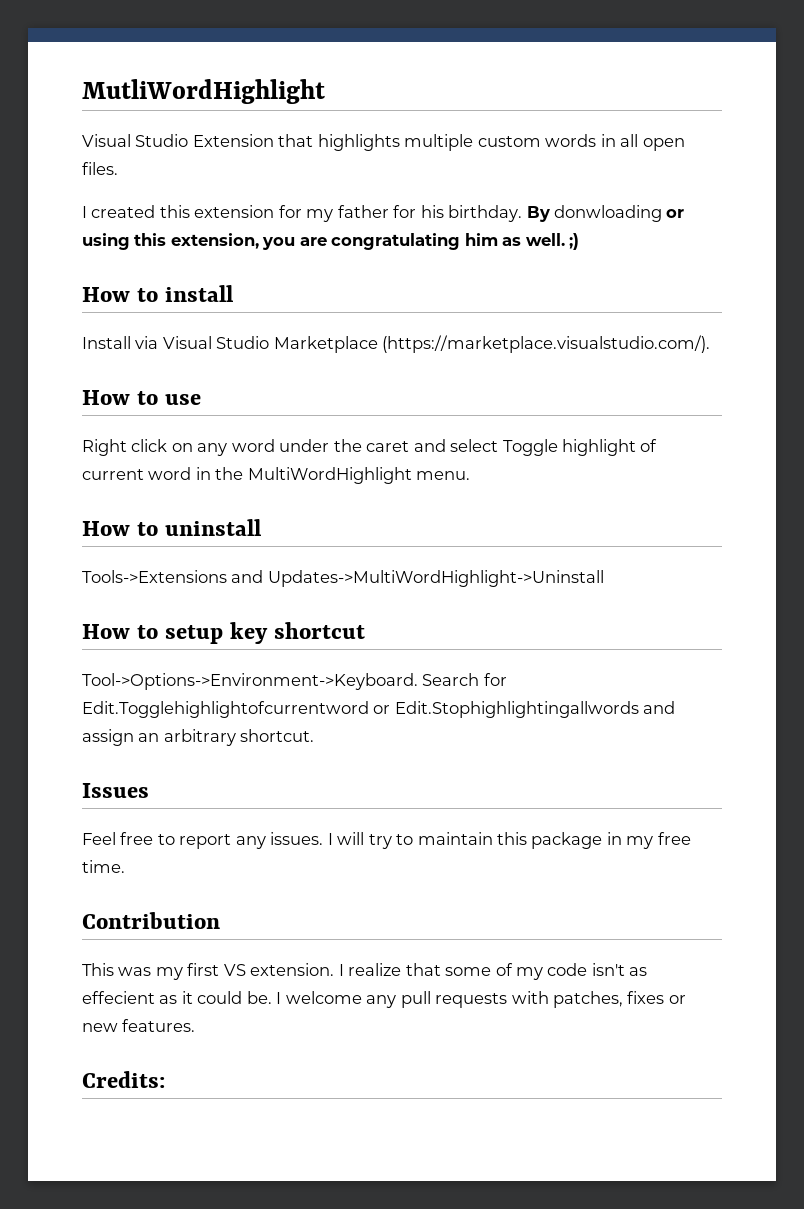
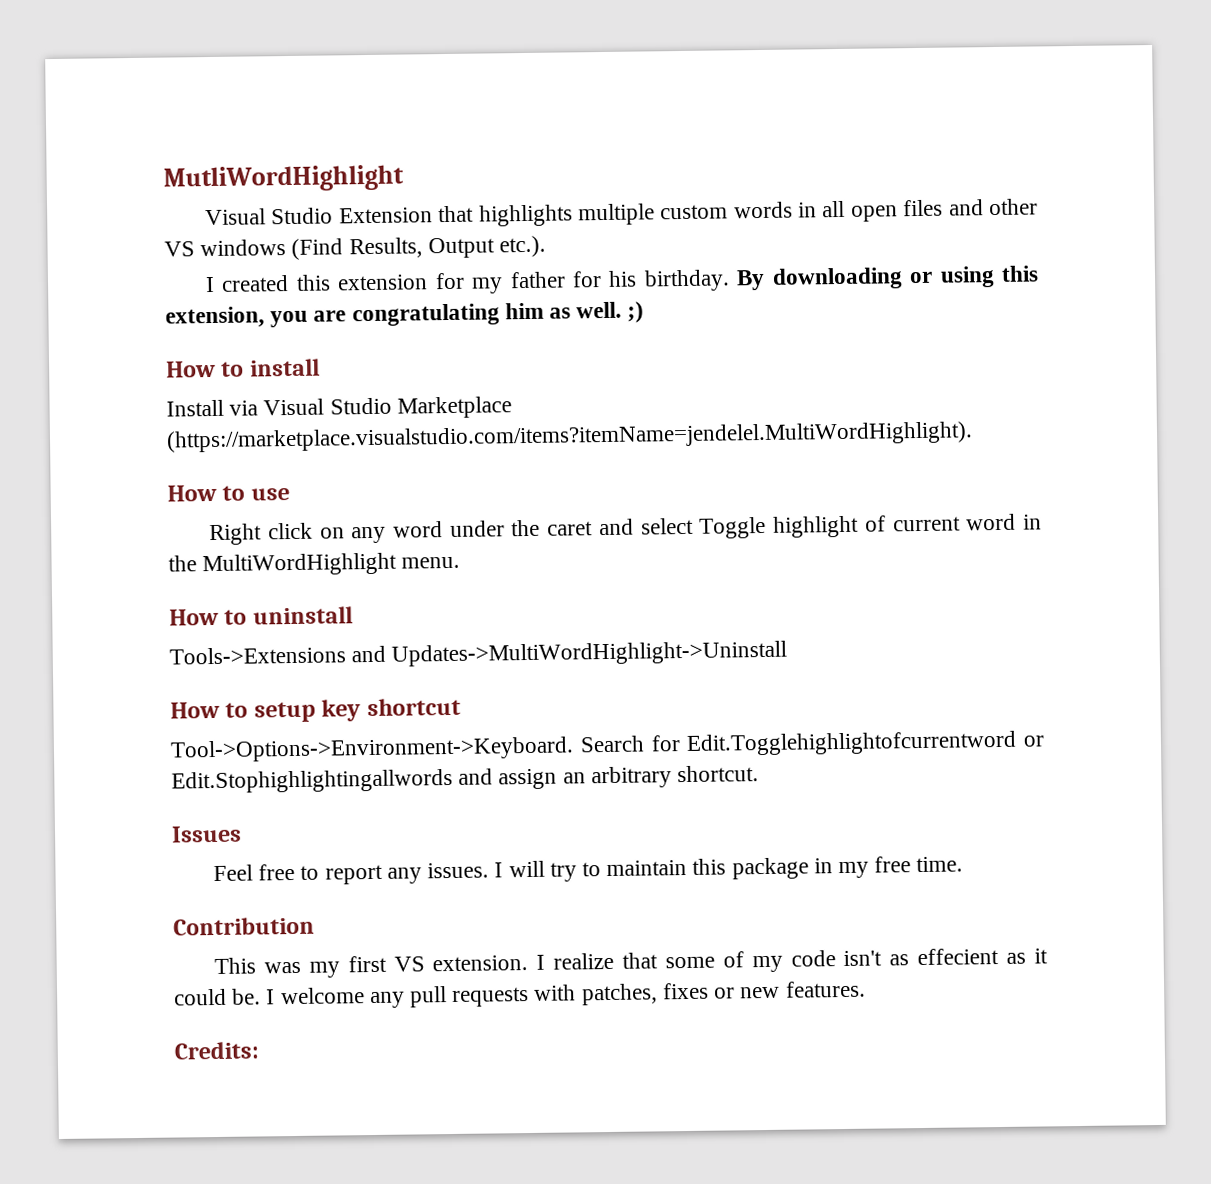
[82,162,118,175] files. -> [903,198,1039,217] [164,235,547,260] files and other VS windows (Find Results, Output etc.).
[554,205,663,222] donwloading -> [771,267,903,290] downloading
[382,335,711,353] (https://marketplace.visualstudio.com/). -> [166,421,973,453] (https://marketplace.visualstudio.com/items?itemName=jendelel.MultiWordHighlight).

